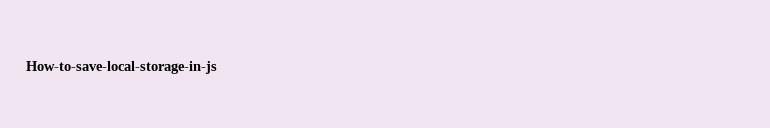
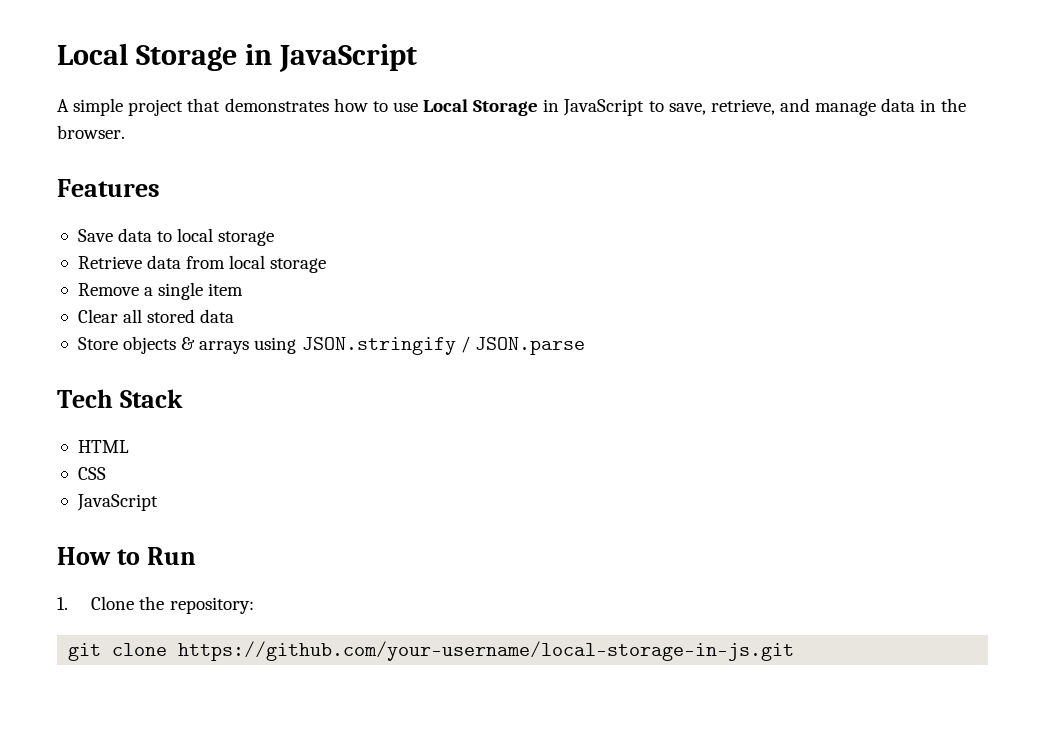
[26,61,217,74] How-to-save-local-storage-in-js -> [57,43,417,72] [57,98,967,116] [57,125,125,139] [57,179,160,197] [77,228,275,246] [77,255,327,273] [77,282,244,300] [77,309,235,323] [77,336,585,355] [57,389,183,408] [77,440,129,453] [77,467,106,480] [76,494,158,511] [57,547,196,565] [57,596,254,614] [68,641,795,661] Local Storage in JavaScript // A simple project that demonstrates how to use Local Storage in JavaScript to save, retrieve, and manage data in the browser. // Features // Save data to local storage // Retrieve data from local storage // Remove a single item // Clear all stored data // Store objects & arrays using JSON.stringify / JSON.parse // Tech Stack // HTML // CSS // JavaScript // How to Run // 1. Clone the repository: // git clone https://github.com/your-username/local-storage-in-js.git

